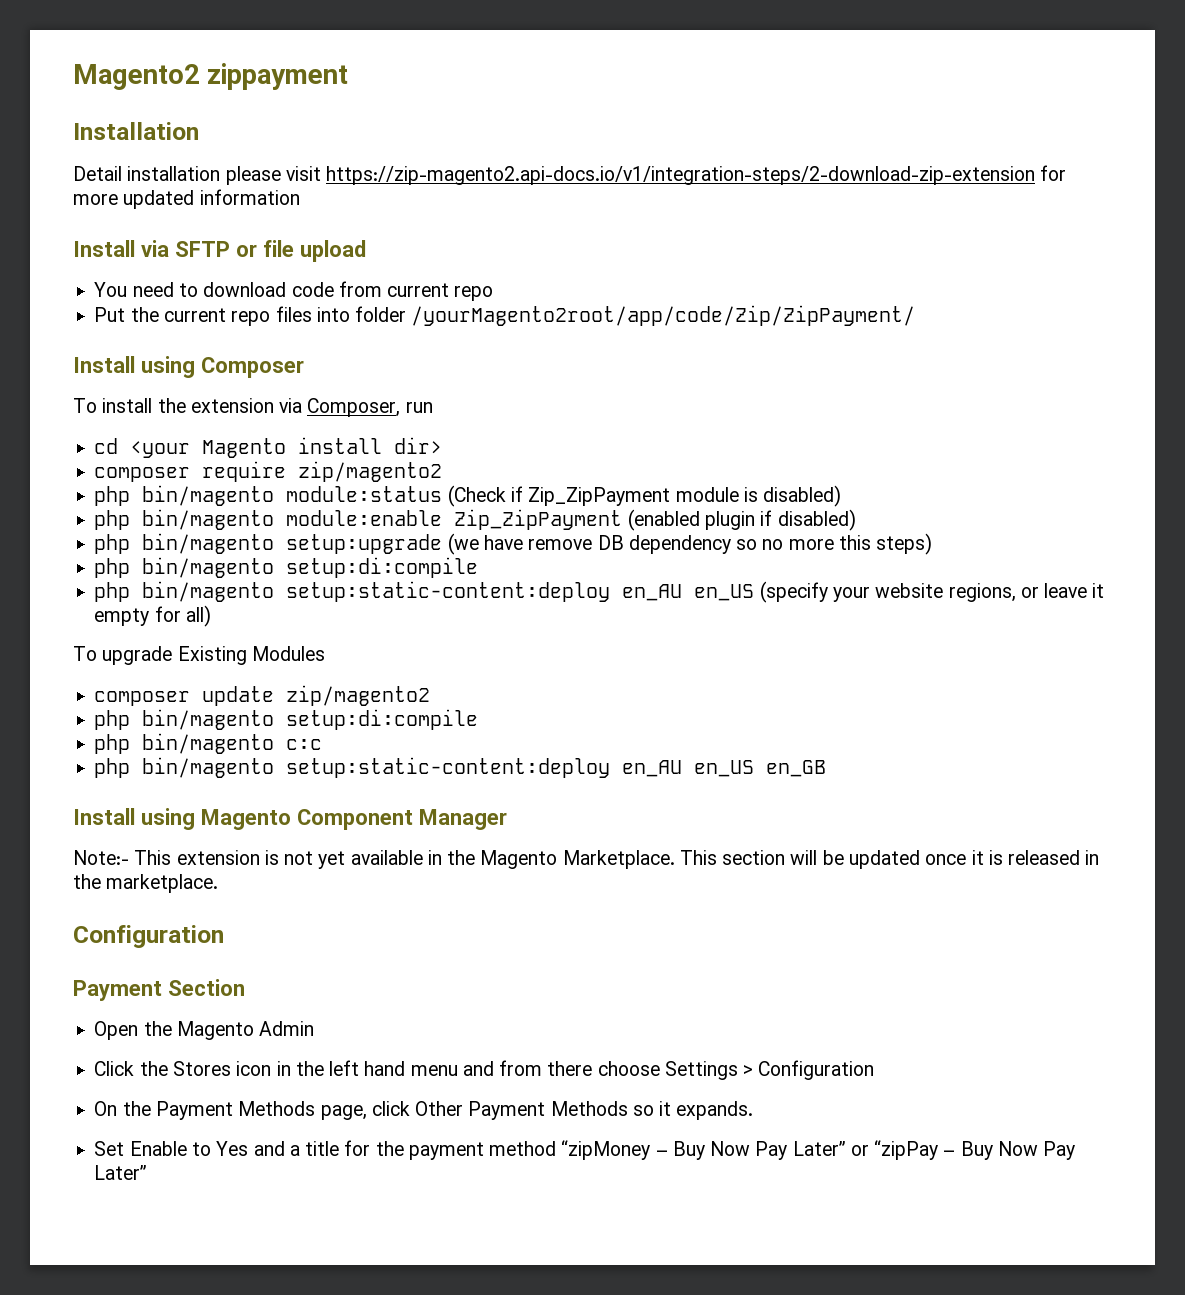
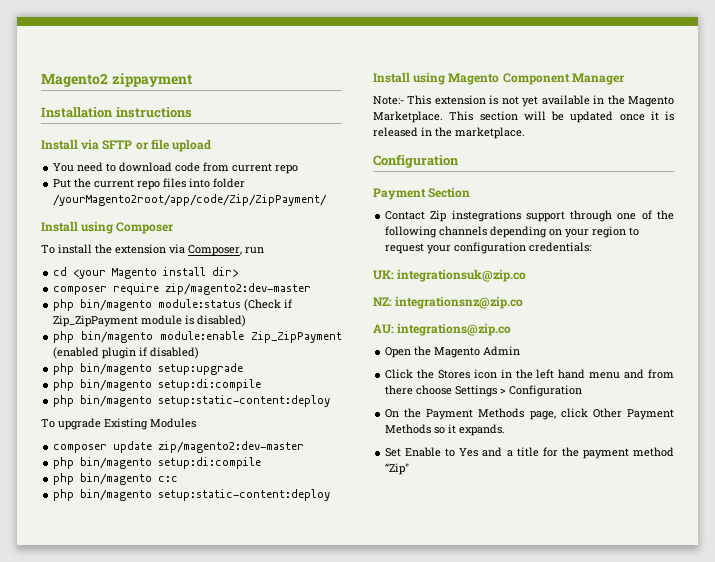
[73,165,1067,185] [73,189,300,209] // Detail installation please visit https://zip-magento2.api-docs.io/v1/integration-steps/2-download-zip-extension for more updated information -> [115,107,192,118] instructions
[298,461,443,482] zip/magento2 -> [165,283,312,295] zip/magento2:dev-master
[447,533,933,555] (we have remove DB dependency so no more this steps) -> (244, 369) none
[622,581,1105,603] [94,605,211,627] en_AU en_US (specify your website regions, or leave it empty for all) -> (331, 401) none
[286,685,431,706] zip/magento2 -> [158,441,305,453] zip/magento2:dev-master
[622,760,827,777] en_AU en_US en_GB -> (331, 495) none
(245, 987) none -> [385,210,674,222] [385,226,640,238] [385,242,592,254] [373,269,527,282] [373,296,524,309] [373,323,512,336] // Contact Zip instegrations support through one of the following channels depending on your region to request your configuration credentials: // UK: integrationsuk@zip.co // NZ: integrationsnz@zip.co // AU: integrations@zip.co
[561,1140,1076,1160] [94,1165,148,1180] “zipMoney – Buy Now Pay Later” or “zipPay – Buy Now Pay Later” -> [385,463,410,475] “Zip"

